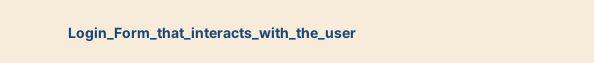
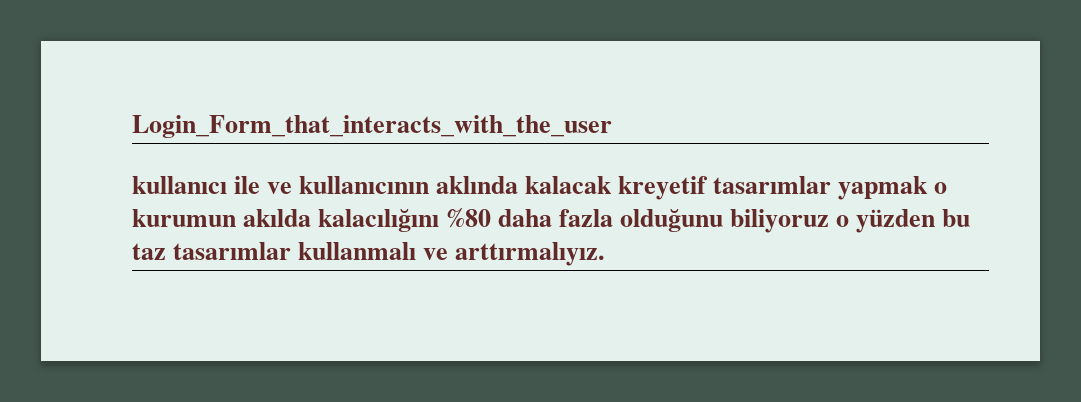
(356, 34) none -> [132,176,948,200] [132,208,971,233] [132,242,606,266] // kullanıcı ile ve kullanıcının aklında kalacak kreyetif tasarımlar yapmak o kurumun akılda kalacılığını %80 daha fazla olduğunu biliyoruz o yüzden bu taz tasarımlar kullanmalı ve arttırmalıyız.

